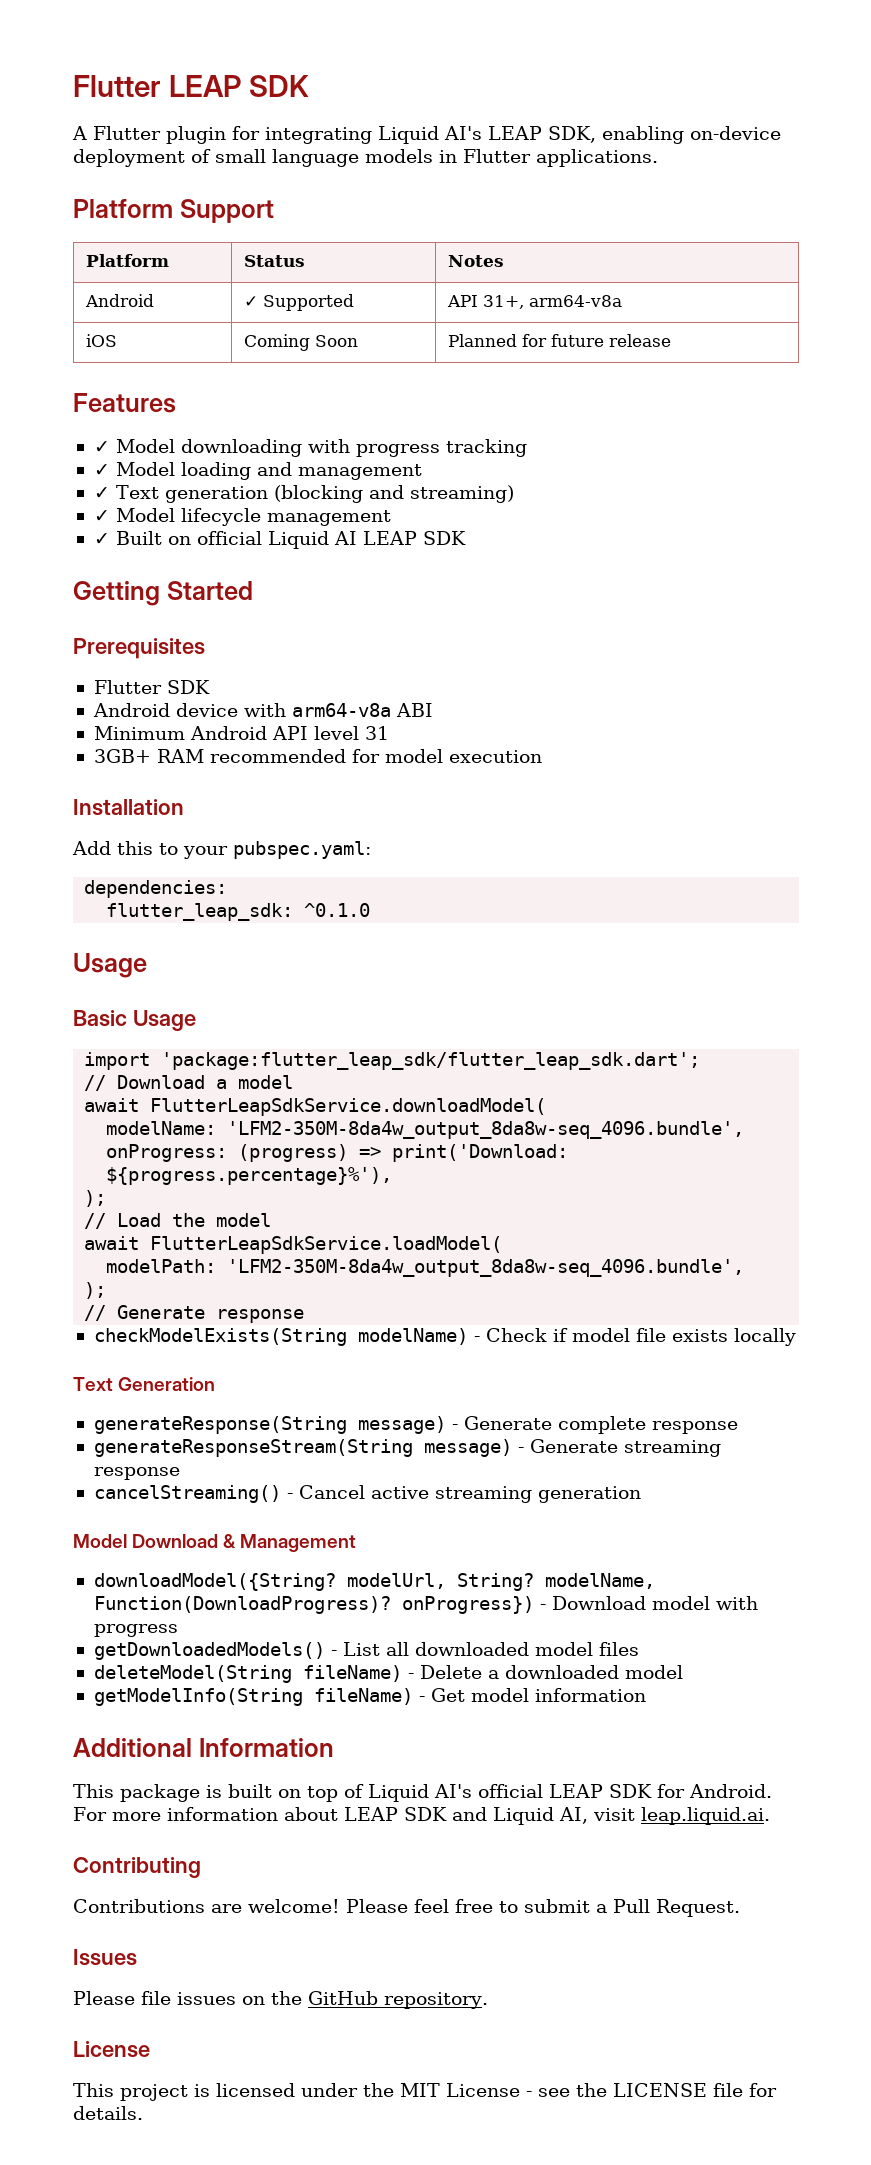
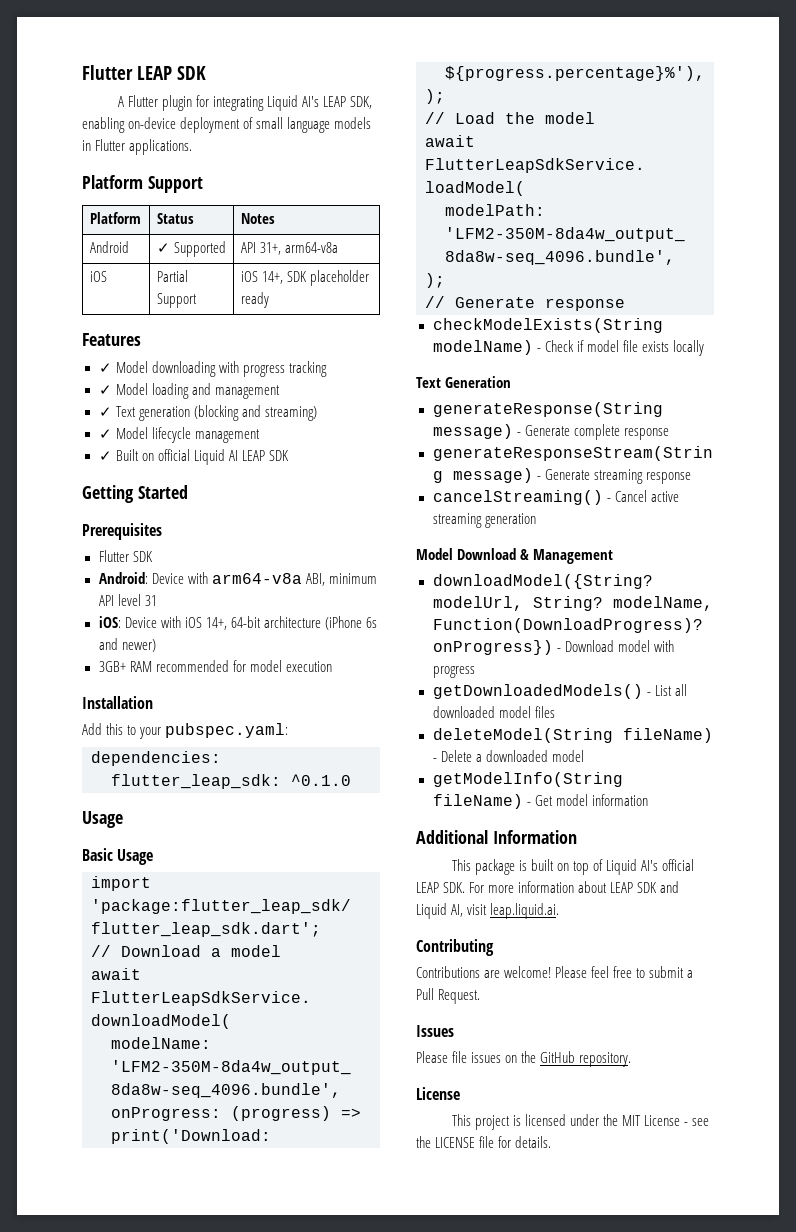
[244,334,359,351] [448,334,672,347] Coming Soon | Planned for future release -> [156,270,188,282] [156,293,197,308] [240,270,369,286] [240,292,269,308] Partial Support | iOS 14+, SDK placeholder ready
[92,703,433,717] [93,726,389,740] Android device with arm64-v8a ABI // Minimum Android API level 31 -> [98,572,377,586] [98,594,157,606] [98,616,377,630] [98,638,156,652] Android: Device with arm64-v8a ABI, minimum API level 31 // iOS: Device with iOS 14+, 64-bit architecture (iPhone 6s and newer)
[609,1784,772,1798] SDK for Android. -> [443,882,466,893] SDK.

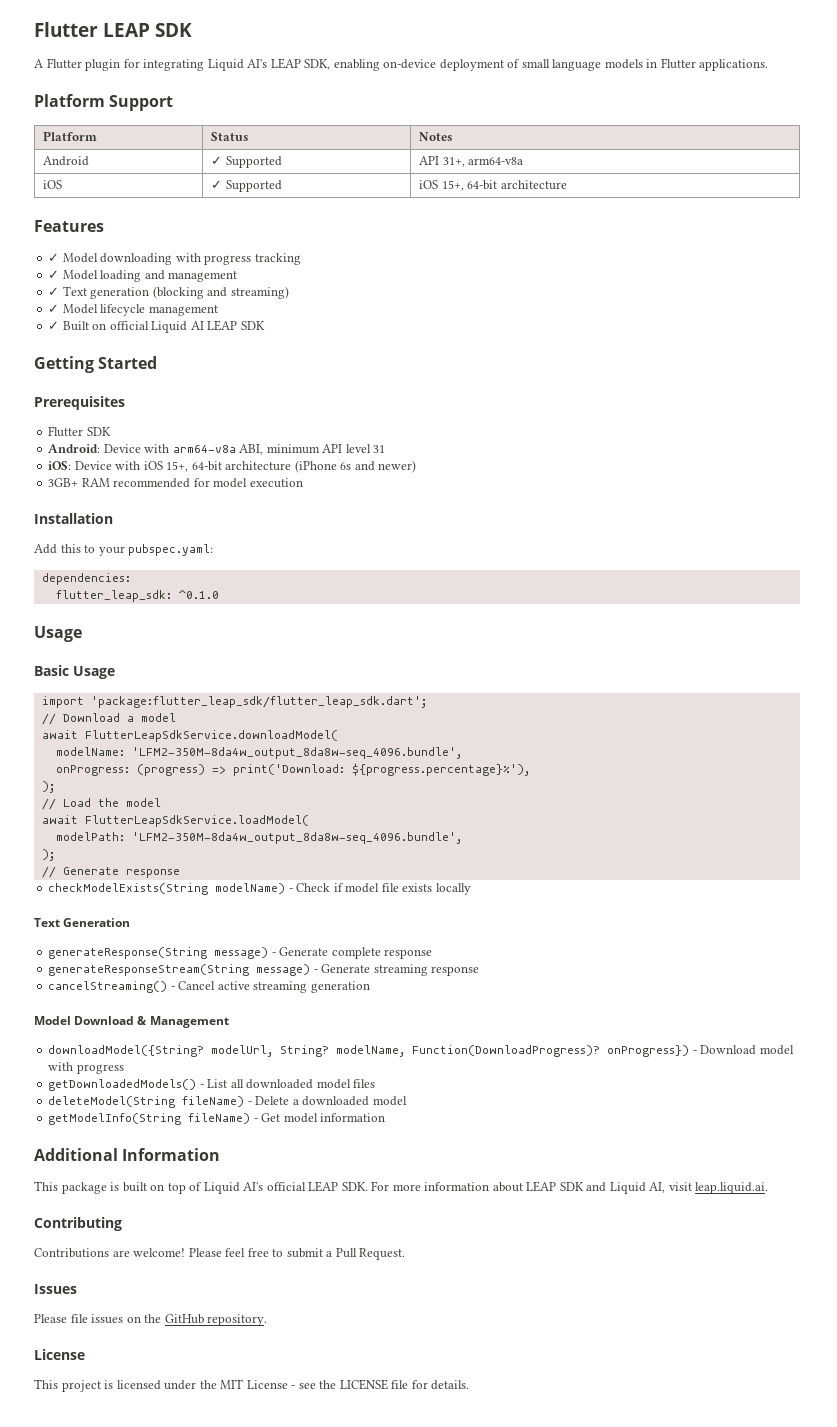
[156,270,188,282] [156,293,197,308] [240,270,369,286] [240,292,269,308] Partial Support | iOS 14+, SDK placeholder ready -> [211,180,282,192] [419,180,567,191] ✓ Supported | iOS 15+, 64-bit architecture
[205,617,227,630] 14+, -> [166,461,189,472] 15+,

